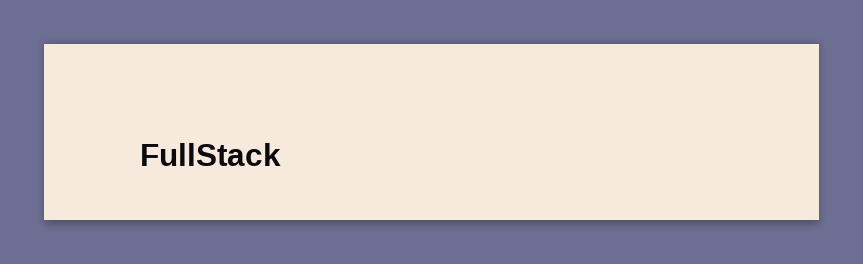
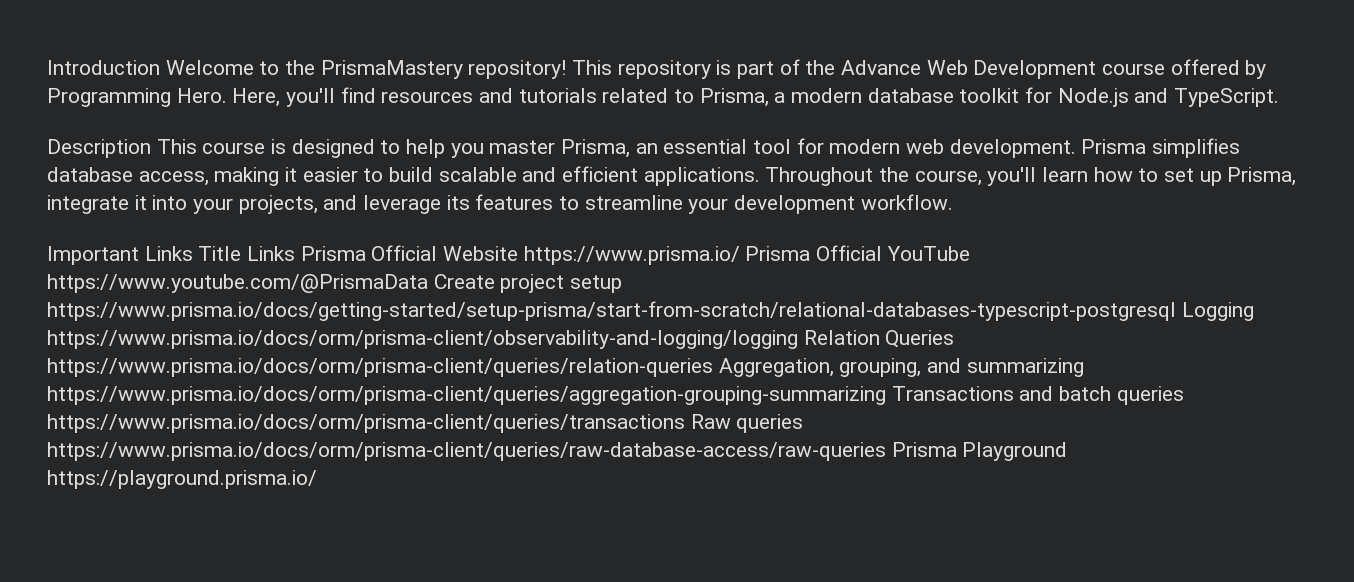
[140,143,281,166] FullStack -> [47,59,1267,79] [47,87,1280,107] [47,138,1241,158] [47,166,1297,186] [47,194,953,214] [47,245,970,265] [47,274,623,293] [47,301,1254,321] [47,330,955,349] [47,358,1084,377] [47,386,1184,405] [47,414,804,433] [47,442,1068,461] [47,470,317,489] Introduction Welcome to the PrismaMastery repository! This repository is part of the Advance Web Development course offered by Programming Hero. Here, you'll find resources and tutorials related to Prisma, a modern database toolkit for Node.js and TypeScript. // Description This course is designed to help you master Prisma, an essential tool for modern web development. Prisma simplifies database access, making it easier to build scalable and efficient applications. Throughout the course, you'll learn how to set up Prisma, integrate it into your projects, and leverage its features to streamline your development workflow. // Important Links Title Links Prisma Official Website https://www.prisma.io/ Prisma Official YouTube https://www.youtube.com/@PrismaData Create project setup https://www.prisma.io/docs/getting-started/setup-prisma/start-from-scratch/relational-databases-typescript-postgresql Logging https://www.prisma.io/docs/orm/prisma-client/observability-and-logging/logging Relation Queries https://www.prisma.io/docs/orm/prisma-client/queries/relation-queries Aggregation, grouping, and summarizing https://www.prisma.io/docs/orm/prisma-client/queries/aggregation-grouping-summarizing Transactions and batch queries https://www.prisma.io/docs/orm/prisma-client/queries/transactions Raw queries https://www.prisma.io/docs/orm/prisma-client/queries/raw-database-access/raw-queries Prisma Playground https://playground.prisma.io/

